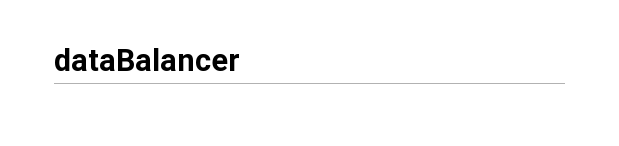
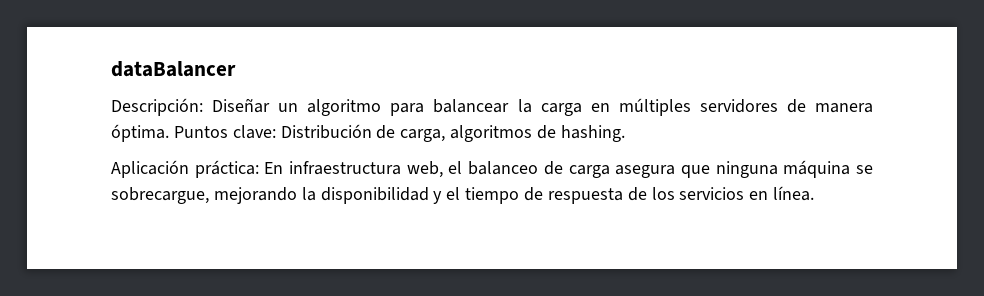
(240, 59) none -> [111,98,873,116] [111,124,625,142] [111,160,874,178] [111,186,815,204] // Descripción: Diseñar un algoritmo para balancear la carga en múltiples servidores de manera óptima. Puntos clave: Distribución de carga, algoritmos de hashing. // Aplicación práctica: En infraestructura web, el balanceo de carga asegura que ninguna máquina se sobrecargue, mejorando la disponibilidad y el tiempo de respuesta de los servicios en línea.

